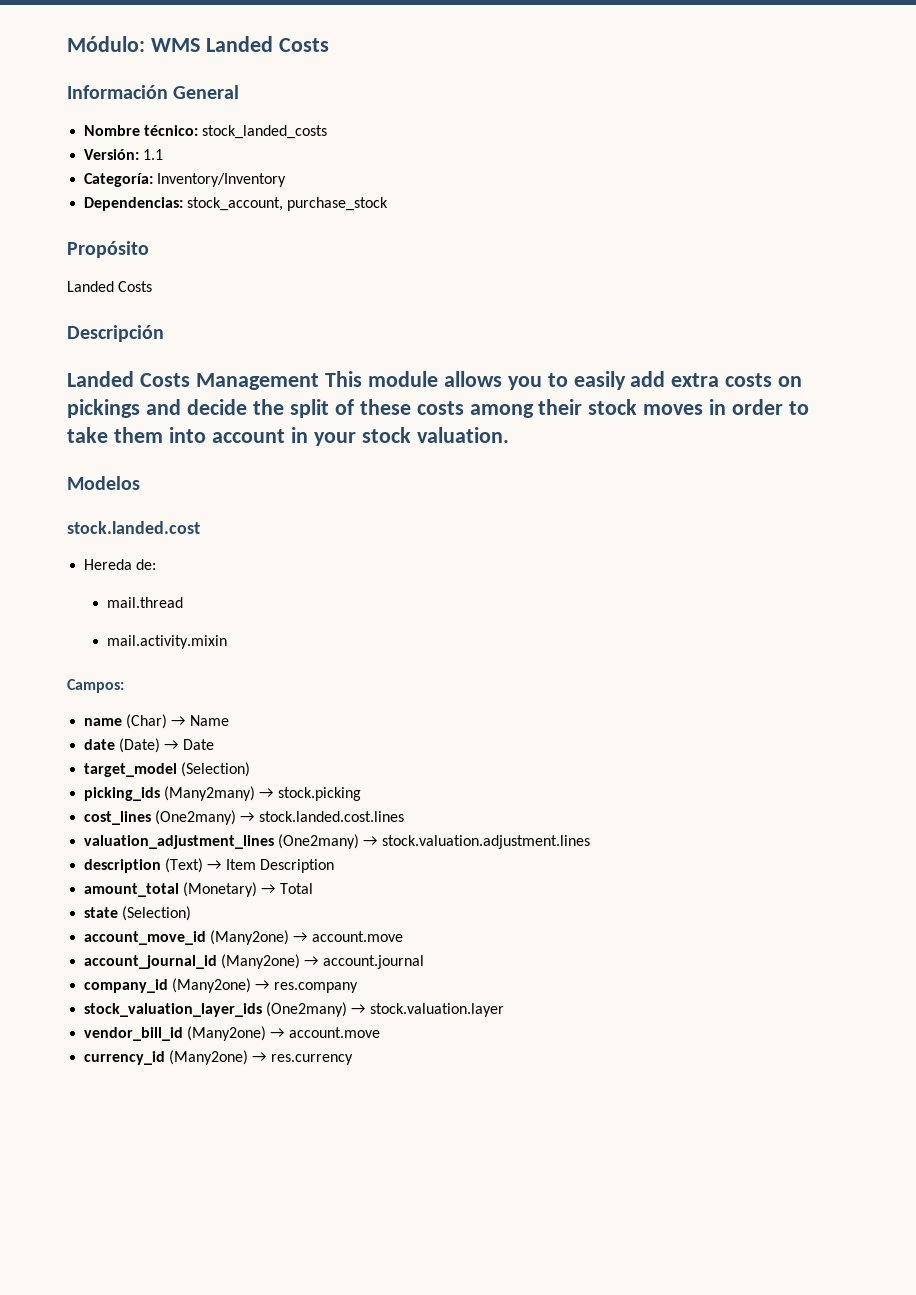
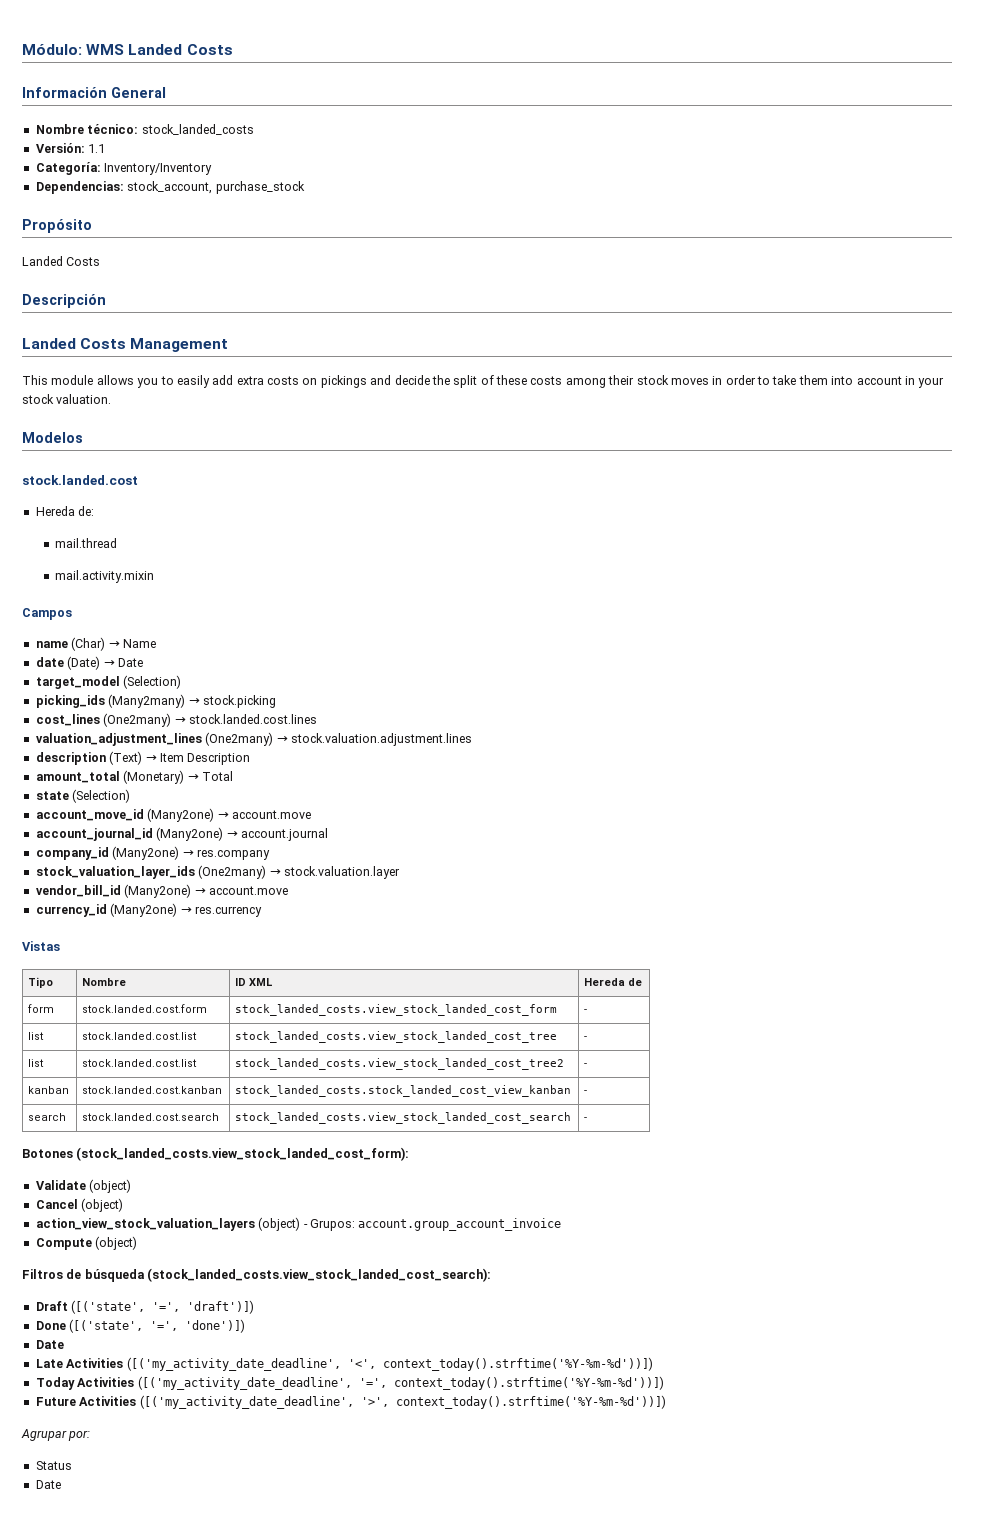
(319, 381) none -> (229, 345) //
[67,679,124,693] Campos: -> [22,608,72,620] Campos
(353, 1059) none -> [22,941,60,951] [28,977,54,988] [82,978,127,986] [235,978,273,986] [584,978,643,986] [28,1004,55,1013] [82,1004,208,1013] [235,1004,558,1016] [584,1009,588,1013] [28,1032,45,1040] [82,1032,198,1040] [235,1031,558,1043] [584,1036,588,1040] [28,1059,45,1067] [82,1059,198,1067] [235,1058,565,1070] [584,1063,588,1067] [28,1086,70,1094] [82,1086,223,1094] [235,1085,572,1097] [584,1090,588,1094] [28,1113,67,1121] [82,1113,220,1121] [235,1112,572,1124] [584,1117,588,1121] [22,1147,410,1161] [35,1179,132,1193] [35,1198,124,1212] [35,1217,562,1231] [35,1236,138,1250] [22,1268,492,1282] [35,1300,255,1314] [35,1319,246,1333] [35,1340,64,1349] [35,1357,653,1371] [35,1376,664,1390] [35,1395,666,1409] [21,1429,91,1441] [35,1461,72,1470] [35,1480,61,1489] // Vistas // Tipo | Nombre | ID XML | Hereda de // form | stock.landed.cost.form | stock_landed_costs.view_stock_landed_cost_form | - // list | stock.landed.cost.list | stock_landed_costs.view_stock_landed_cost_tree | - // list | stock.landed.cost.list | stock_landed_costs.view_stock_landed_cost_tree2 | - // kanban | stock.landed.cost.kanban | stock_landed_costs.stock_landed_cost_view_kanban | - // search | stock.landed.cost.search | stock_landed_costs.view_stock_landed_cost_search | - // Botones (stock_landed_costs.view_stock_landed_cost_form): // Validate (object) // Cancel (object) // action_view_stock_valuation_layers (object) - Grupos: account.group_account_invoice // Compute (object) // Filtros de búsqueda (stock_landed_costs.view_stock_landed_cost_search): // Draft ([('state', '=', 'draft')]) // Done ([('state', '=', 'done')]) // Date // Late Activities ([('my_activity_date_deadline', '<', context_today().strftime('%Y-%m-%d'))]) // Today Activities ([('my_activity_date_deadline', '=', context_today().strftime('%Y-%m-%d'))]) // Future Activities ([('my_activity_date_deadline', '>', context_today().strftime('%Y-%m-%d'))]) // Agrupar por: // Status // Date

